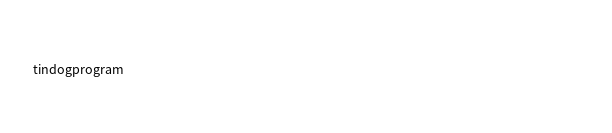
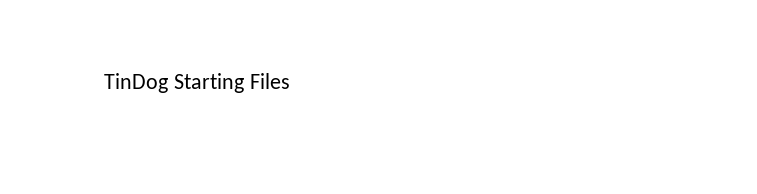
[33,64,124,77] tindogprogram -> [104,73,290,93] TinDog Starting Files

